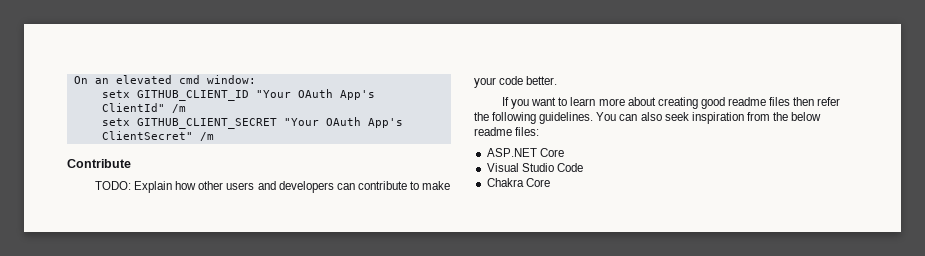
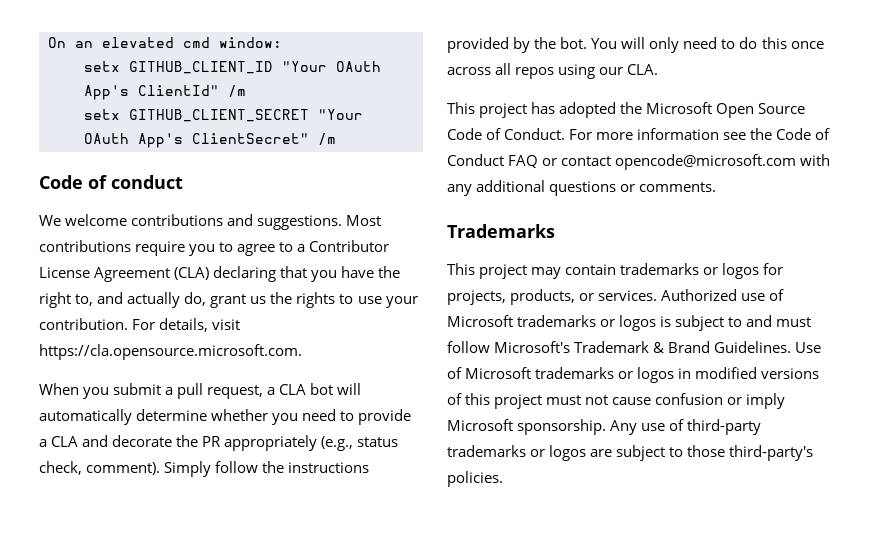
[67,159,131,168] [94,181,451,193] [474,76,558,88] [501,97,841,109] [474,112,822,124] [474,127,540,136] [486,148,564,157] [486,163,583,172] [486,178,550,187] Contribute // TODO: Explain how other users and developers can contribute to make your code better. // If you want to learn more about creating good readme files then refer the following guidelines. You can also seek inspiration from the below readme files: // ASP.NET Core // Visual Studio Code // Chakra Core -> [39,175,183,189] [39,214,382,230] [39,240,390,256] [39,266,401,282] [39,292,418,308] [39,318,241,332] [39,344,302,360] [39,383,362,399] [39,409,412,425] [39,435,399,451] [39,461,370,477] [447,37,824,53] [447,63,659,79] [447,102,806,118] [447,128,831,140] [447,154,831,170] [447,180,717,196] [447,224,555,238] [447,263,784,279] [447,289,785,305] [447,315,812,331] [447,341,822,353] [447,367,820,383] [447,393,786,409] [447,419,762,435] [447,445,814,461] [447,471,503,487] Code of conduct // We welcome contributions and suggestions. Most contributions require you to agree to a Contributor License Agreement (CLA) declaring that you have the right to, and actually do, grant us the rights to use your contribution. For details, visit https://cla.opensource.microsoft.com. // When you submit a pull request, a CLA bot will automatically determine whether you need to provide a CLA and decorate the PR appropriately (e.g., status check, comment). Simply follow the instructions provided by the bot. You will only need to do this once across all repos using our CLA. // This project has adopted the Microsoft Open Source Code of Conduct. For more information see the Code of Conduct FAQ or contact opencode@microsoft.com with any additional questions or comments. // Trademarks // This project may contain trademarks or logos for projects, products, or services. Authorized use of Microsoft trademarks or logos is subject to and must follow Microsoft's Trademark & Brand Guidelines. Use of Microsoft trademarks or logos in modified versions of this project must not cause confusion or imply Microsoft sponsorship. Any use of third-party trademarks or logos are subject to those third-party's policies.

